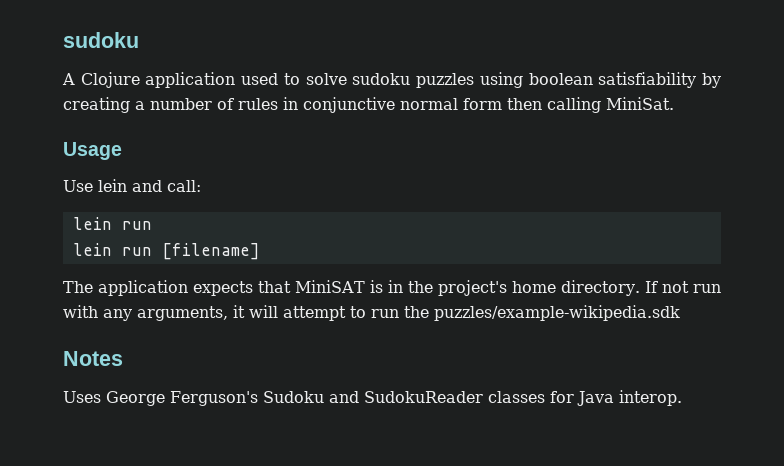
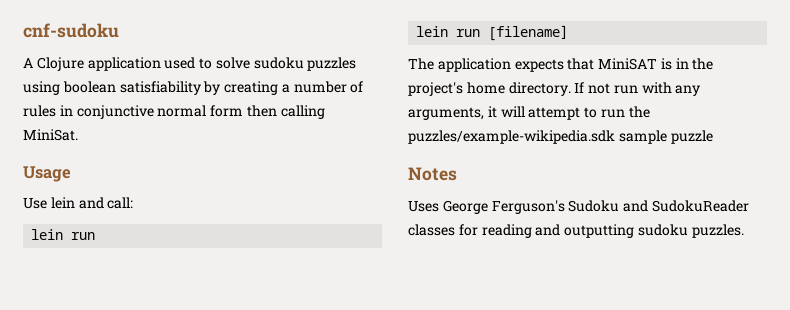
[63,32,139,48] sudoku -> [23,23,119,38] cnf-sudoku
(680, 313) none -> [618,130,713,144] sample puzzle
[576,390,682,406] Java interop. -> [481,224,744,238] reading and outputting sudoku puzzles.

